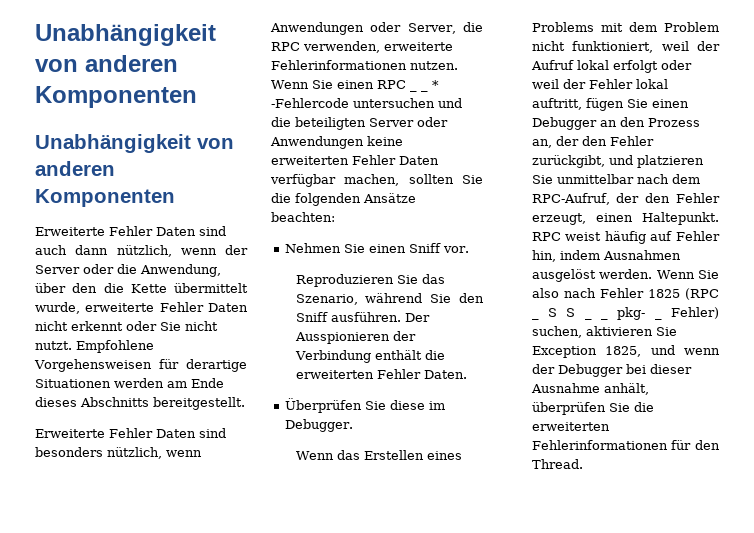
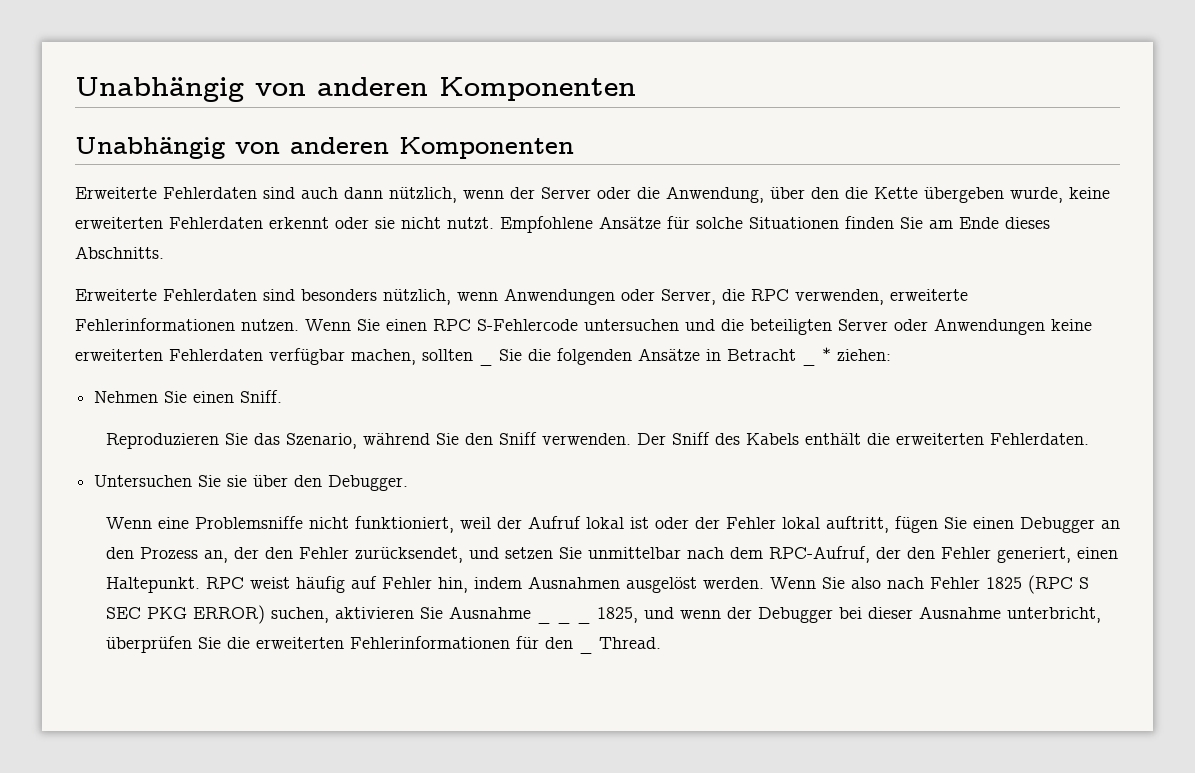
[35,24,216,46] [35,55,178,72] [35,86,197,108] [35,134,191,153] Unabhängigkeit von anderen Komponenten // Unabhängigkeit -> [75,77,636,102] [75,137,225,159] Unabhängig von anderen Komponenten // Unabhängig
[109,226,196,236] Fehler Daten -> [163,187,257,199] Fehlerdaten
[174,283,248,293] [35,302,249,314] [35,321,68,331] übermittelt wurde, erweiterte Fehler Daten nicht -> [924,187,1110,203] [75,217,263,229] übergeben wurde, keine erweiterten Fehlerdaten
[160,322,181,331] Sie -> [375,217,395,229] sie
[34,359,247,372] [35,378,164,388] Vorgehensweisen für derartige Situationen werden -> [599,216,923,229] Ansätze für solche Situationen finden Sie
[80,397,245,410] [35,428,196,438] Abschnitts bereitgestellt. // Erweiterte Fehler Daten -> [75,246,164,259] [75,289,257,301] Abschnitts. // Erweiterte Fehlerdaten
[409,89,428,92] [431,80,439,89] [271,98,349,108] _ _ * -Fehlercode -> [477,319,578,331] S-Fehlercode
[352,155,439,165] Fehler Daten -> [169,349,263,361] Fehlerdaten
(454, 179) none -> [479,361,493,366] _
[271,212,335,222] beachten: -> [706,349,796,361] [802,361,816,366] [822,347,891,361] in Betracht _ * ziehen:
[408,243,469,253] Sniff vor. -> [240,390,283,403] Sniff.
[330,312,430,322] [294,331,416,344] [294,350,445,363] [295,369,467,379] [284,398,445,413] [284,419,353,432] [295,450,462,460] [531,22,719,32] ausführen. Der Ausspionieren der Verbindung enthält die erweiterten Fehler Daten. // Überprüfen Sie diese im Debugger. // Wenn das Erstellen eines Problems mit dem Problem -> [541,432,1089,445] [94,475,409,491] [105,516,303,529] verwenden. Der Sniff des Kabels enthält die erweiterten Fehlerdaten. // Untersuchen Sie sie über den Debugger. // Wenn eine Problemsniffe
[612,60,692,73] [531,79,559,89] erfolgt oder weil -> [629,517,689,529] ist oder
[531,155,704,168] zurückgibt, und platzieren -> [354,547,553,563] zurücksendet, und setzen
[531,213,586,225] erzeugt, -> [996,547,1071,563] generiert,
[531,317,539,320] [548,308,576,317] [584,307,719,320] [531,326,677,338] [531,346,597,358] _ S S _ _ pkg- _ Fehler) suchen, aktivieren Sie Exception -> [1078,577,1089,589] [105,605,531,624] [536,619,591,624] S SEC PKG ERROR) suchen, aktivieren Sie Ausnahme _ _ _
[603,383,649,395] anhält, -> [1006,607,1101,623] unterbricht,
(720, 445) none -> [578,649,593,654] _

